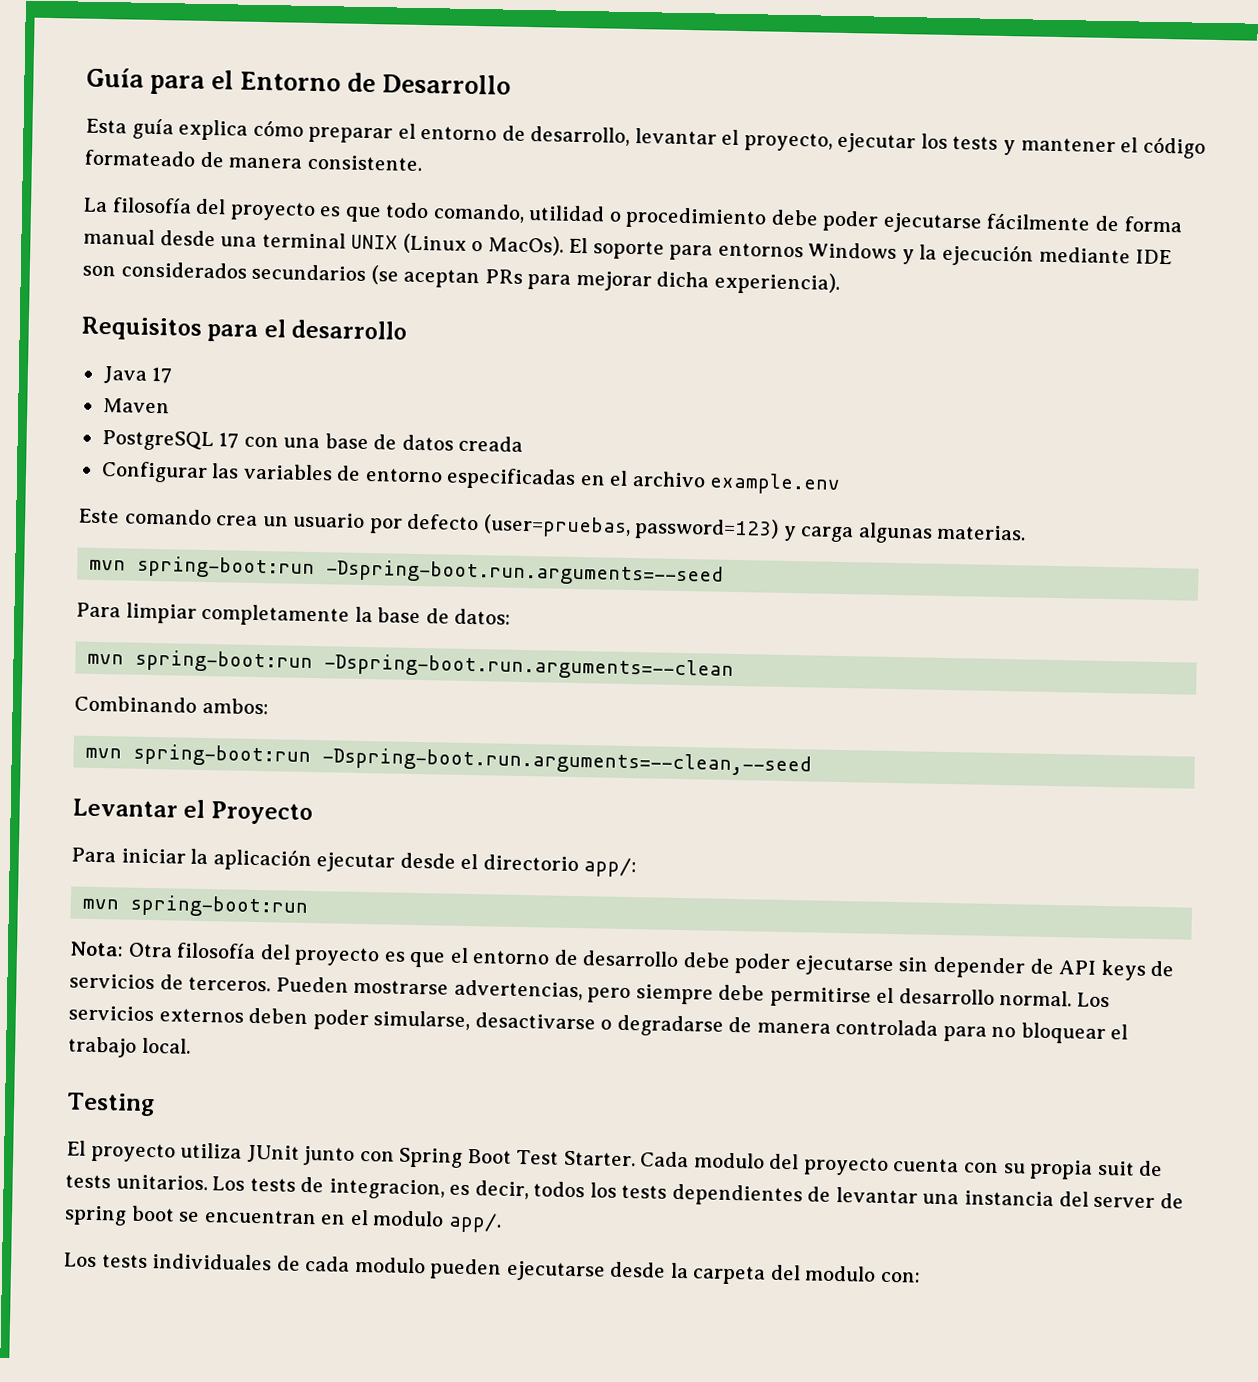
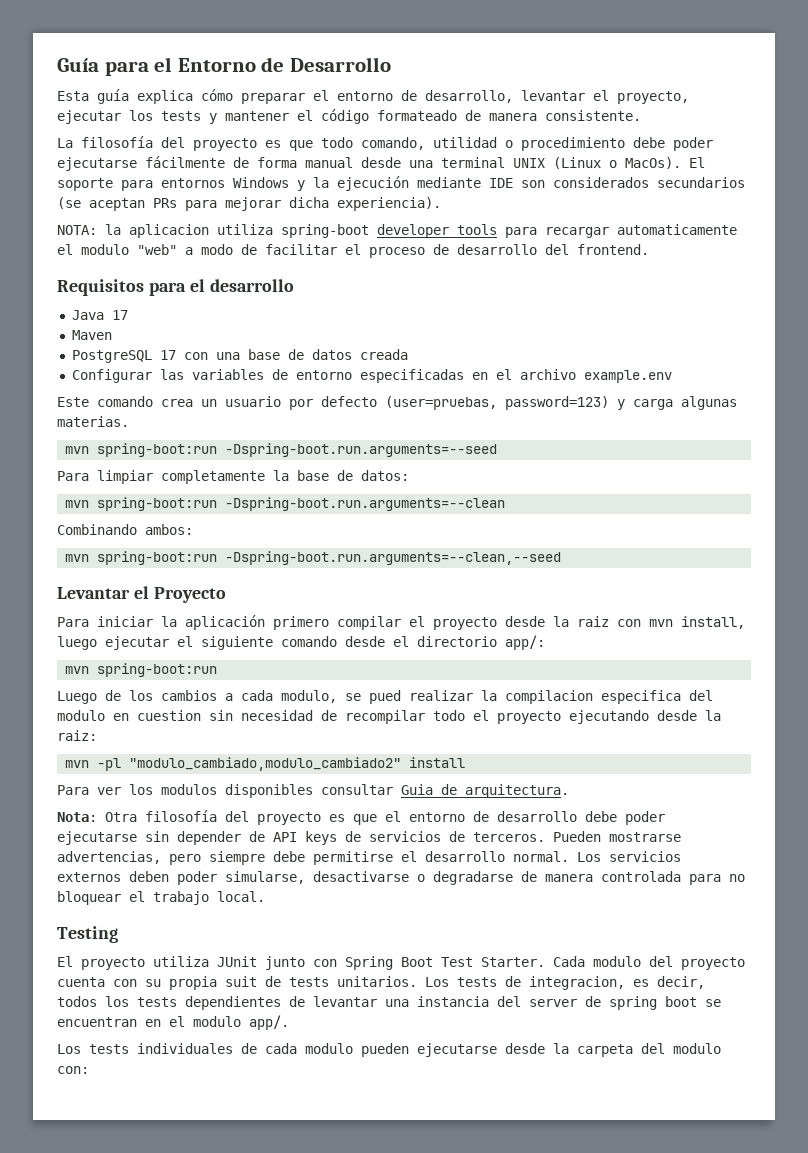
(840, 283) none -> [57,224,737,238] [57,244,649,258] // NOTA: la aplicacion utiliza spring-boot developer tools para recargar automaticamente el modulo "web" a modo de facilitar el proceso de desarrollo del frontend.
[316,852,396,873] ejecutar -> [273,616,745,630] [57,636,337,650] primero compilar el proyecto desde la raiz con mvn install, luego ejecutar el siguiente comando
(310, 906) none -> [57,690,713,704] [57,710,721,724] [57,730,97,741] [65,757,466,771] [57,784,569,798] // Luego de los cambios a cada modulo, se pued realizar la compilacion especifica del modulo en cuestion sin necesidad de recompilar todo el proyecto ejecutando desde la raiz: // mvn -pl "modulo_cambiado,modulo_cambiado2" install // Para ver los modulos disponibles consultar Guia de arquitectura.

